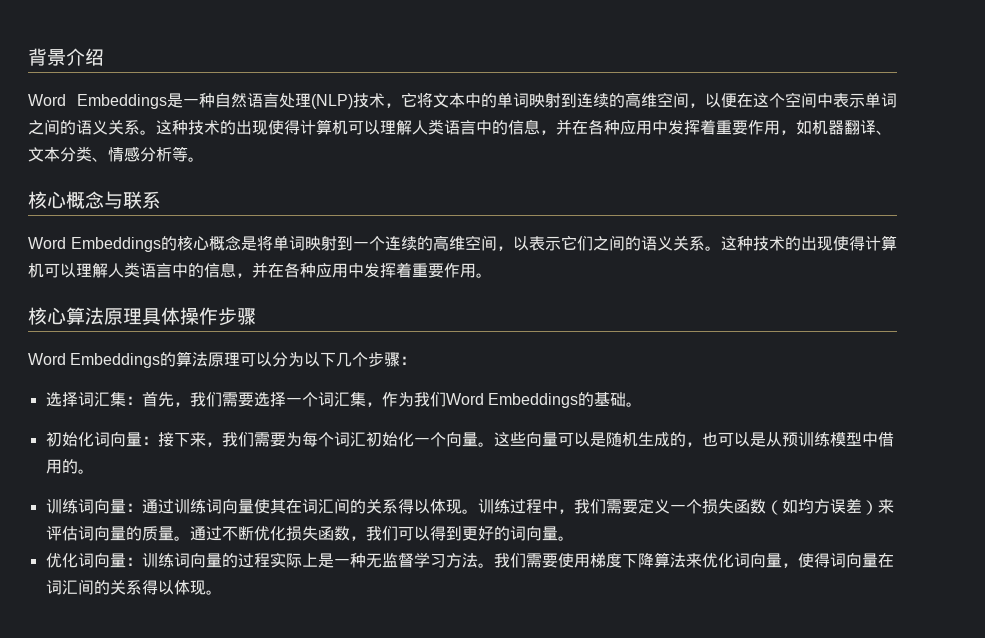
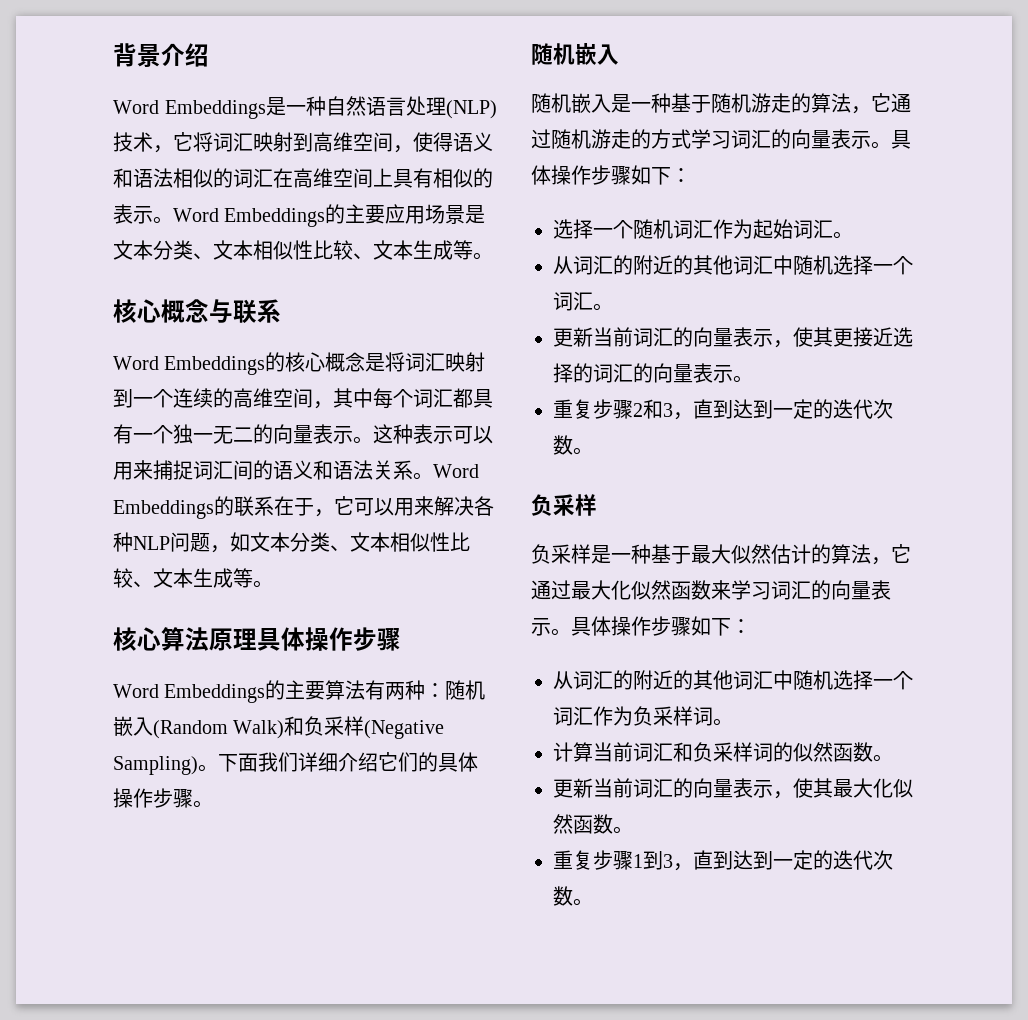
[433,92,897,108] [28,119,892,135] [28,146,172,162] 文本中的单词映射到连续的高维空间，以便在这个空间中表示单词之间的语义关系。这种技术的出现使得计算机可以理解人类语言中的信息，并在各种应用中发挥着重要作用，如机器翻译、文本分类、情感分析 -> [213,132,493,153] [113,168,493,188] [113,204,486,227] [113,240,453,260] 词汇映射到高维空间，使得语义和语法相似的词汇在高维空间上具有相似的表示。Word Embeddings的主要应用场景是文本分类、文本相似性比较、文本生成
[273,235,306,251] 单词 -> [405,352,446,372] 词汇
[513,235,897,251] [28,262,476,278] 以表示它们之间的语义关系。这种技术的出现使得计算机可以理解人类语言中的信息，并在各种应用中发挥着重要作用 -> [333,388,493,409] [113,424,493,444] [113,460,479,481] [113,496,494,519] [113,532,470,553] [113,568,253,588] 其中每个词汇都具有一个独一无二的向量表示。这种表示可以用来捕捉词汇间的语义和语法关系。Word Embeddings的联系在于，它可以用来解决各种NLP问题，如文本分类、文本相似性比较、文本生成等
[176,351,417,367] [45,392,642,408] [45,432,894,447] [45,459,94,474] [45,498,894,515] [45,526,574,541] [45,552,894,568] [45,579,206,595] 算法原理可以分为以下几个步骤： // 选择词汇集：首先，我们需要选择一个词汇集，作为我们Word Embeddings的基础。 // 初始化词向量：接下来，我们需要为每个词汇初始化一个向量。这些向量可以是随机生成的，也可以是从预训练模型中借用的。 // 训练词向量：通过训练词向量使其在词汇间的关系得以体现。训练过程中，我们需要定义一个损失函数（如均方误差）来评估词向量的质量。通过不断优化损失函数，我们可以得到更好的词向量。 // 优化词向量：训练词向量的过程实际上是一种无监督学习方法。我们需要使用梯度下降算法来优化词向量，使得词向量在词汇间的关系得以体现 -> [285,680,486,700] [113,716,445,739] [113,752,478,775] [113,788,213,808] [531,43,619,65] [531,93,911,114] [531,129,911,149] [531,165,691,185] [553,219,853,239] [553,255,913,275] [553,291,613,311] [553,327,913,348] [553,363,753,383] [553,399,893,420] [553,435,593,455] [531,494,597,516] [531,544,911,565] [531,580,891,600] [531,616,751,636] [553,670,913,690] [553,706,733,726] [553,742,893,762] [553,778,913,799] [553,814,633,834] [553,850,893,871] [553,886,573,906] 主要算法有两种：随机嵌入(Random Walk)和负采样(Negative Sampling)。下面我们详细介绍它们的具体操作步骤。 // 随机嵌入 // 随机嵌入是一种基于随机游走的算法，它通过随机游走的方式学习词汇的向量表示。具体操作步骤如下： // 选择一个随机词汇作为起始词汇。 // 从词汇的附近的其他词汇中随机选择一个词汇。 // 更新当前词汇的向量表示，使其更接近选择的词汇的向量表示。 // 重复步骤2和3，直到达到一定的迭代次数。 // 负采样 // 负采样是一种基于最大似然估计的算法，它通过最大化似然函数来学习词汇的向量表示。具体操作步骤如下： // 从词汇的附近的其他词汇中随机选择一个词汇作为负采样词。 // 计算当前词汇和负采样词的似然函数。 // 更新当前词汇的向量表示，使其最大化似然函数。 // 重复步骤1到3，直到达到一定的迭代次数

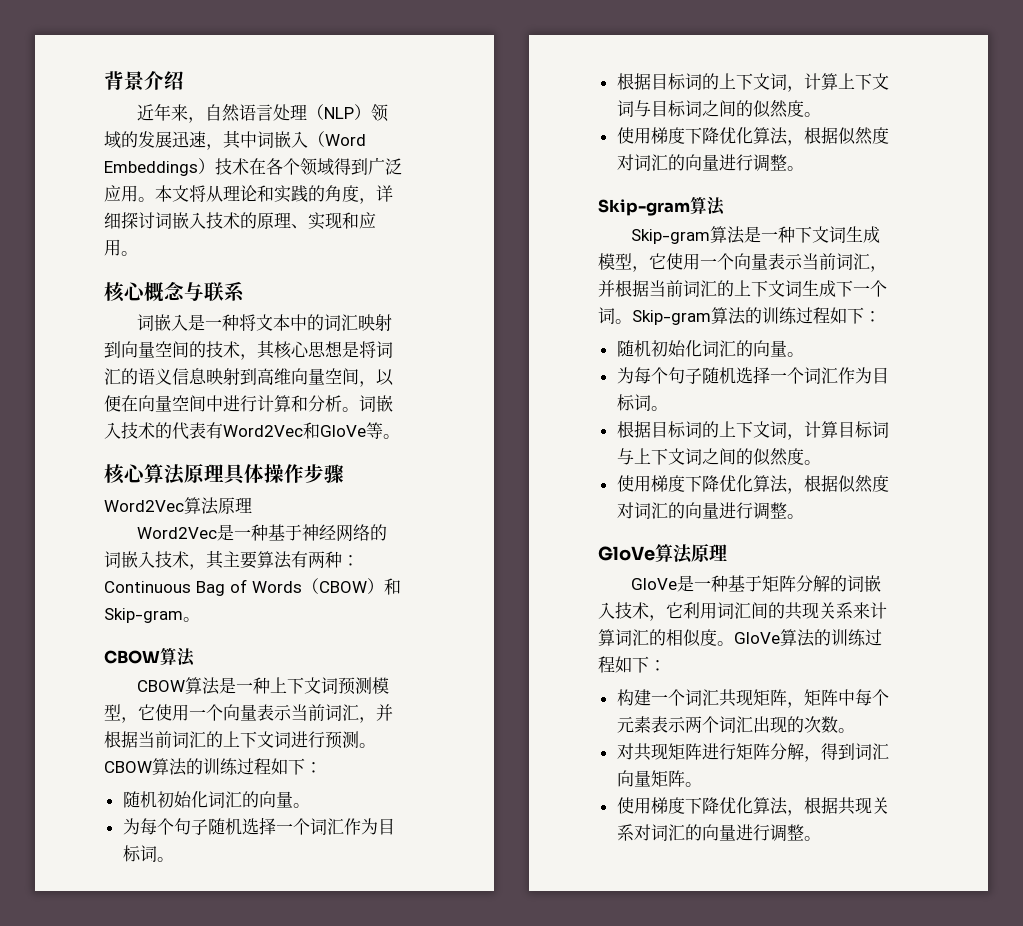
[113,96,497,119] [113,132,493,153] [113,168,493,188] [113,204,486,227] [113,240,493,260] [113,299,281,324] [113,352,486,375] [113,388,493,409] [113,424,493,444] [113,460,479,481] [113,496,494,519] [113,532,470,553] [113,568,233,588] Word Embeddings是一种自然语言处理(NLP)技术，它将词汇映射到高维空间，使得语义和语法相似的词汇在高维空间上具有相似的表示。Word Embeddings的主要应用场景是文本分类、文本相似性比较、文本生成等。 // 核心概念与联系 // Word Embeddings的核心概念是将词汇映射到一个连续的高维空间，其中每个词汇都具有一个独一无二的向量表示。这种表示可以用来捕捉词汇间的语义和语法关系。Word Embeddings的联系在于，它可以用来解决各种NLP问题，如文本分类、文本相似性比较、文本生成 -> [136,103,389,123] [104,130,366,150] [104,157,402,176] [104,185,393,204] [104,212,376,230] [104,239,138,256] [104,281,244,302] [136,314,392,331] [104,340,393,360] [104,368,394,387] [104,395,393,412] [104,422,366,440] 近年来，自然语言处理（NLP）领域的发展迅速，其中词嵌入（Word Embeddings）技术在各个领域得到广泛应用。本文将从理论和实践的角度，详细探讨词嵌入技术的原理、实现和应用。 // 核心概念与联系 // 词嵌入是一种将文本中的词汇映射到向量空间的技术，其核心思想是将词汇的语义信息映射到高维向量空间，以便在向量空间中进行计算和分析。词嵌入技术的代表有Word2Vec和GloVe
[113,680,486,703] [113,716,445,739] [113,752,478,775] [113,788,213,808] [531,43,619,65] [531,93,911,114] [531,129,911,149] [531,165,691,185] [553,219,853,239] [553,255,913,275] [553,291,613,311] [553,327,913,348] [553,363,753,383] [553,399,893,420] [553,435,593,455] [531,494,597,516] [531,544,911,565] [531,580,891,600] [531,616,751,636] [553,670,913,690] [553,706,733,726] [553,742,893,762] [553,778,913,799] [553,814,633,834] [553,850,893,871] [553,886,573,906] Word Embeddings的主要算法有两种：随机嵌入(Random Walk)和负采样(Negative Sampling)。下面我们详细介绍它们的具体操作步骤。 // 随机嵌入 // 随机嵌入是一种基于随机游走的算法，它通过随机游走的方式学习词汇的向量表示。具体操作步骤如下： // 选择一个随机词汇作为起始词汇。 // 从词汇的附近的其他词汇中随机选择一个词汇。 // 更新当前词汇的向量表示，使其更接近选择的词汇的向量表示。 // 重复步骤2和3，直到达到一定的迭代次数。 // 负采样 // 负采样是一种基于最大似然估计的算法，它通过最大化似然函数来学习词汇的向量表示。具体操作步骤如下： // 从词汇的附近的其他词汇中随机选择一个词汇作为负采样词。 // 计算当前词汇和负采样词的似然函数。 // 更新当前词汇的向量表示，使其最大化似然函数。 // 重复步骤1到3，直到达到一定的迭代次数 -> [104,497,252,515] [136,524,387,542] [104,550,359,570] [104,578,401,596] [104,608,200,623] [104,647,195,667] [136,677,389,695] [104,704,393,723] [104,731,376,749] [104,758,322,776] [122,791,310,808] [122,817,395,835] [122,845,174,862] [616,73,889,92] [616,100,821,118] [616,127,889,146] [616,154,804,172] [598,196,725,216] [630,226,880,244] [598,253,887,272] [598,280,887,297] [598,307,881,325] [616,340,804,357] [616,366,889,384] [616,394,668,411] [616,421,889,440] [616,448,821,466] [616,475,889,494] [616,502,804,520] [598,544,727,564] [630,575,881,592] [598,602,887,621] [598,629,882,647] [598,656,666,673] [616,689,889,708] [616,716,855,733] [616,743,889,762] [616,770,702,787] [616,797,889,816] [616,824,804,842] Word2Vec算法原理 // Word2Vec是一种基于神经网络的词嵌入技术，其主要算法有两种：Continuous Bag of Words（CBOW）和Skip-gram。 // CBOW算法 // CBOW算法是一种上下文词预测模型，它使用一个向量表示当前词汇，并根据当前词汇的上下文词进行预测。CBOW算法的训练过程如下： // 随机初始化词汇的向量。 // 为每个句子随机选择一个词汇作为目标词。 // 根据目标词的上下文词，计算上下文词与目标词之间的似然度。 // 使用梯度下降优化算法，根据似然度对词汇的向量进行调整。 // Skip-gram算法 // Skip-gram算法是一种下文词生成模型，它使用一个向量表示当前词汇，并根据当前词汇的上下文词生成下一个词。Skip-gram算法的训练过程如下： // 随机初始化词汇的向量。 // 为每个句子随机选择一个词汇作为目标词。 // 根据目标词的上下文词，计算目标词与上下文词之间的似然度。 // 使用梯度下降优化算法，根据似然度对词汇的向量进行调整。 // GloVe算法原理 // GloVe是一种基于矩阵分解的词嵌入技术，它利用词汇间的共现关系来计算词汇的相似度。GloVe算法的训练过程如下： // 构建一个词汇共现矩阵，矩阵中每个元素表示两个词汇出现的次数。 // 对共现矩阵进行矩阵分解，得到词汇向量矩阵。 // 使用梯度下降优化算法，根据共现关系对词汇的向量进行调整

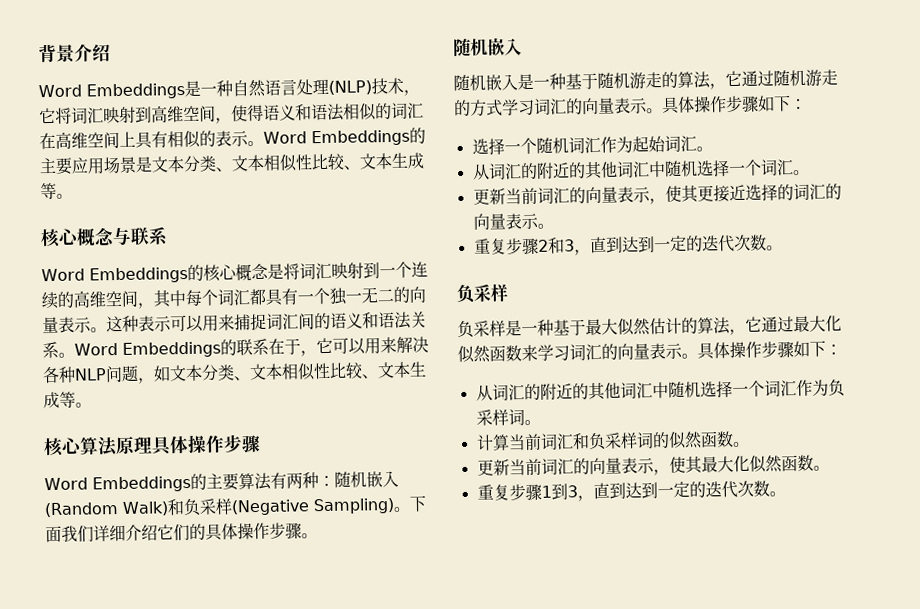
[136,103,389,123] [104,130,366,150] [104,157,402,176] [104,185,393,204] [104,212,376,230] [104,239,138,256] [104,281,244,302] [136,314,392,331] [104,340,393,360] [104,368,394,387] [104,395,393,412] [104,422,366,440] 近年来，自然语言处理（NLP）领域的发展迅速，其中词嵌入（Word Embeddings）技术在各个领域得到广泛应用。本文将从理论和实践的角度，详细探讨词嵌入技术的原理、实现和应用。 // 核心概念与联系 // 词嵌入是一种将文本中的词汇映射到向量空间的技术，其核心思想是将词汇的语义信息映射到高维向量空间，以便在向量空间中进行计算和分析。词嵌入技术的代表有Word2Vec和GloVe -> [38,77,420,100] [39,102,424,124] [39,127,426,150] [39,152,425,175] [40,182,73,200] [40,226,168,248] [41,261,428,284] [41,286,426,310] [42,311,427,334] [42,336,429,359] [42,361,427,384] [43,391,60,409] Word Embeddings是一种自然语言处理(NLP)技术，它将词汇映射到高维空间，使得语义和语法相似的词汇在高维空间上具有相似的表示。Word Embeddings的主要应用场景是文本分类、文本相似性比较、文本生成等。 // 核心概念与联系 // Word Embeddings的核心概念是将词汇映射到一个连续的高维空间，其中每个词汇都具有一个独一无二的向量表示。这种表示可以用来捕捉词汇间的语义和语法关系。Word Embeddings的联系在于，它可以用来解决各种NLP问题，如文本分类、文本相似性比较、文本生成
[104,497,252,515] [136,524,387,542] [104,550,359,570] [104,578,401,596] [104,608,200,623] [104,647,195,667] [136,677,389,695] [104,704,393,723] [104,731,376,749] [104,758,322,776] [122,791,310,808] [122,817,395,835] [122,845,174,862] [616,73,889,92] [616,100,821,118] [616,127,889,146] [616,154,804,172] [598,196,725,216] [630,226,880,244] [598,253,887,272] [598,280,887,297] [598,307,881,325] [616,340,804,357] [616,366,889,384] [616,394,668,411] [616,421,889,440] [616,448,821,466] [616,475,889,494] [616,502,804,520] [598,544,727,564] [630,575,881,592] [598,602,887,621] [598,629,882,647] [598,656,666,673] [616,689,889,708] [616,716,855,733] [616,743,889,762] [616,770,702,787] [616,797,889,816] [616,824,804,842] Word2Vec算法原理 // Word2Vec是一种基于神经网络的词嵌入技术，其主要算法有两种：Continuous Bag of Words（CBOW）和Skip-gram。 // CBOW算法 // CBOW算法是一种上下文词预测模型，它使用一个向量表示当前词汇，并根据当前词汇的上下文词进行预测。CBOW算法的训练过程如下： // 随机初始化词汇的向量。 // 为每个句子随机选择一个词汇作为目标词。 // 根据目标词的上下文词，计算上下文词与目标词之间的似然度。 // 使用梯度下降优化算法，根据似然度对词汇的向量进行调整。 // Skip-gram算法 // Skip-gram算法是一种下文词生成模型，它使用一个向量表示当前词汇，并根据当前词汇的上下文词生成下一个词。Skip-gram算法的训练过程如下： // 随机初始化词汇的向量。 // 为每个句子随机选择一个词汇作为目标词。 // 根据目标词的上下文词，计算目标词与上下文词之间的似然度。 // 使用梯度下降优化算法，根据似然度对词汇的向量进行调整。 // GloVe算法原理 // GloVe是一种基于矩阵分解的词嵌入技术，它利用词汇间的共现关系来计算词汇的相似度。GloVe算法的训练过程如下： // 构建一个词汇共现矩阵，矩阵中每个元素表示两个词汇出现的次数。 // 对共现矩阵进行矩阵分解，得到词汇向量矩阵。 // 使用梯度下降优化算法，根据共现关系对词汇的向量进行调整 -> [44,470,399,493] [44,495,427,518] [45,522,318,543] [453,37,522,58] [453,69,838,92] [454,95,807,117] [471,135,713,155] [471,159,810,180] [472,183,842,205] [472,212,554,230] [473,234,783,256] [456,283,508,304] [457,315,842,339] [457,340,842,364] [475,379,845,401] [475,409,541,426] [475,431,750,451] [476,454,830,476] [476,480,770,502] Word Embeddings的主要算法有两种：随机嵌入(Random Walk)和负采样(Negative Sampling)。下面我们详细介绍它们的具体操作步骤。 // 随机嵌入 // 随机嵌入是一种基于随机游走的算法，它通过随机游走的方式学习词汇的向量表示。具体操作步骤如下： // 选择一个随机词汇作为起始词汇。 // 从词汇的附近的其他词汇中随机选择一个词汇。 // 更新当前词汇的向量表示，使其更接近选择的词汇的向量表示。 // 重复步骤2和3，直到达到一定的迭代次数。 // 负采样 // 负采样是一种基于最大似然估计的算法，它通过最大化似然函数来学习词汇的向量表示。具体操作步骤如下： // 从词汇的附近的其他词汇中随机选择一个词汇作为负采样词。 // 计算当前词汇和负采样词的似然函数。 // 更新当前词汇的向量表示，使其最大化似然函数。 // 重复步骤1到3，直到达到一定的迭代次数

